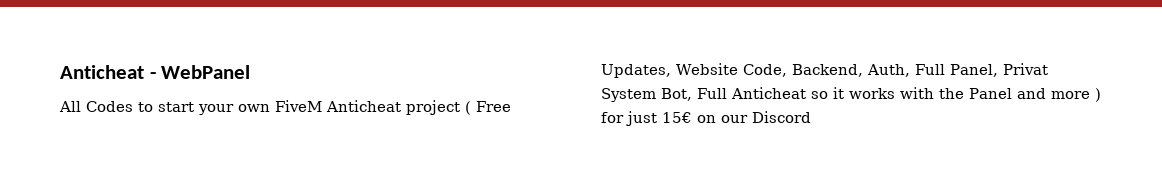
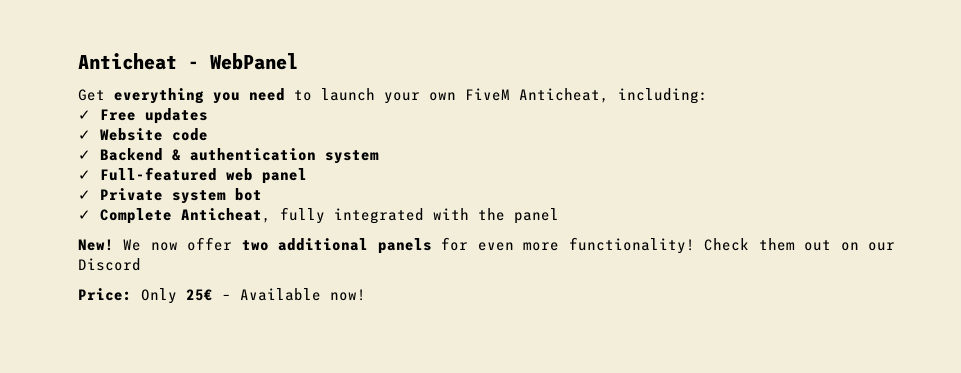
[59,100,511,115] [601,63,1048,78] [601,87,1101,102] [601,111,811,126] All Codes to start your own FiveM Anticheat project ( Free Updates, Website Code, Backend, Auth, Full Panel, Privat System Bot, Full Anticheat so it works with the Panel and more ) for just 15€ on our Discord -> [78,88,708,104] [78,108,208,124] [78,128,208,141] [78,148,379,164] [78,167,307,184] [78,188,262,204] [78,207,559,224] [78,237,895,254] [78,258,141,271] [78,288,366,304] Get everything you need to launch your own FiveM Anticheat, including: // ✓ Free updates // ✓ Website code // ✓ Backend & authentication system // ✓ Full-featured web panel // ✓ Private system bot // ✓ Complete Anticheat, fully integrated with the panel // New! We now offer two additional panels for even more functionality! Check them out on our Discord // Price: Only 25€ – Available now!

